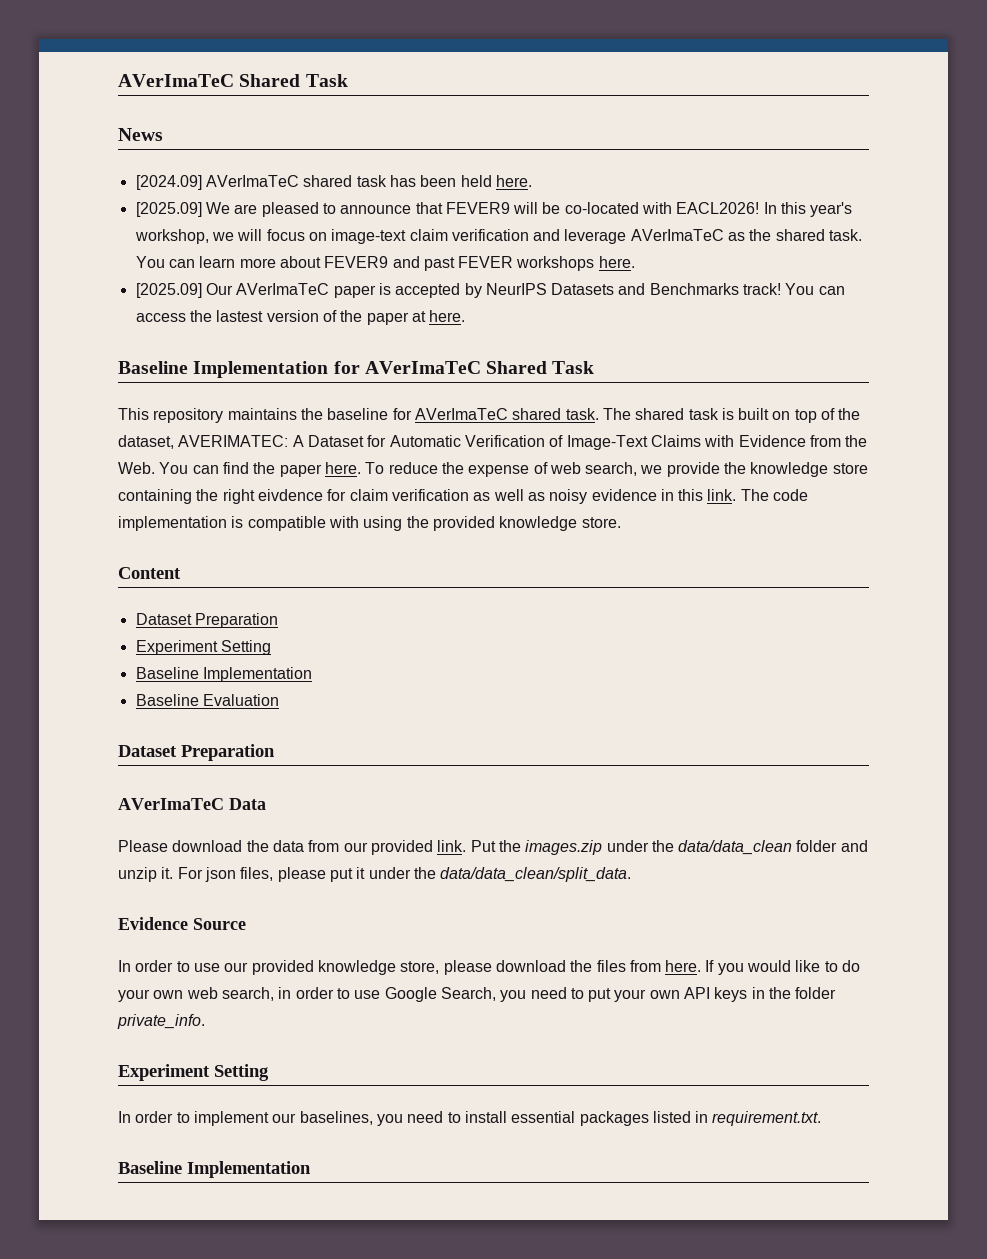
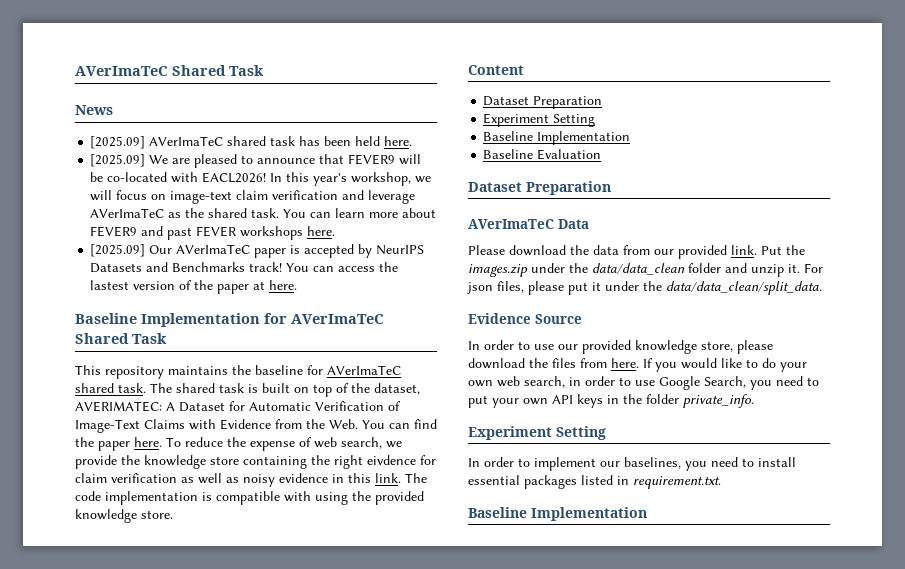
[135,175,202,190] [2024.09] -> [90,136,146,149] [2025.09]

